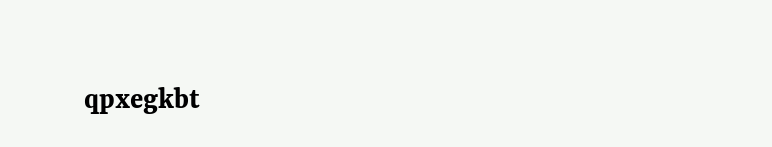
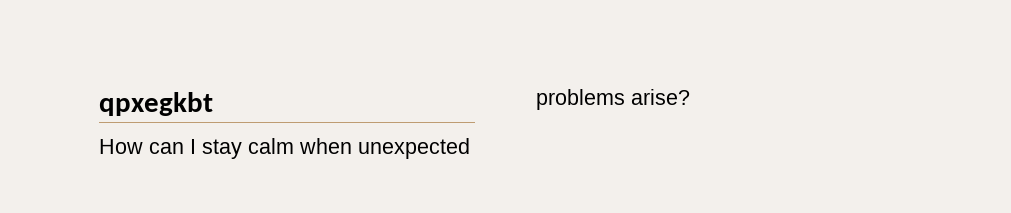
(200, 100) none -> [99,138,470,159] [536,89,690,110] // How can I stay calm when unexpected problems arise?

